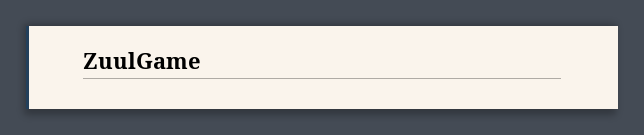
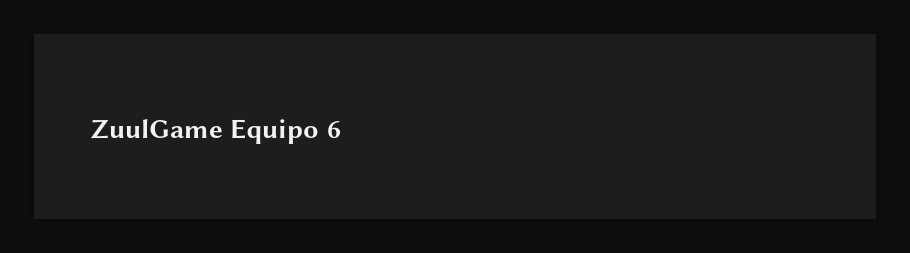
(201, 60) none -> [230,119,341,144] Equipo 6

